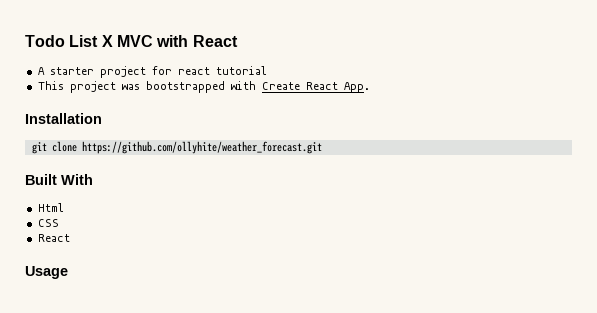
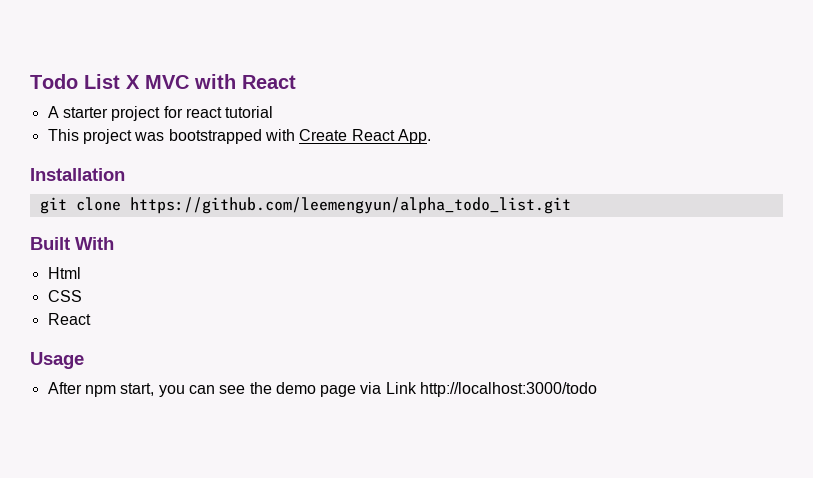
[81,141,322,154] https://github.com/ollyhite/weather_forecast.git -> [129,197,571,214] https://github.com/leemengyun/alpha_todo_list.git
(68, 272) none -> [47,382,598,397] // After npm start, you can see the demo page via Link http://localhost:3000/todo

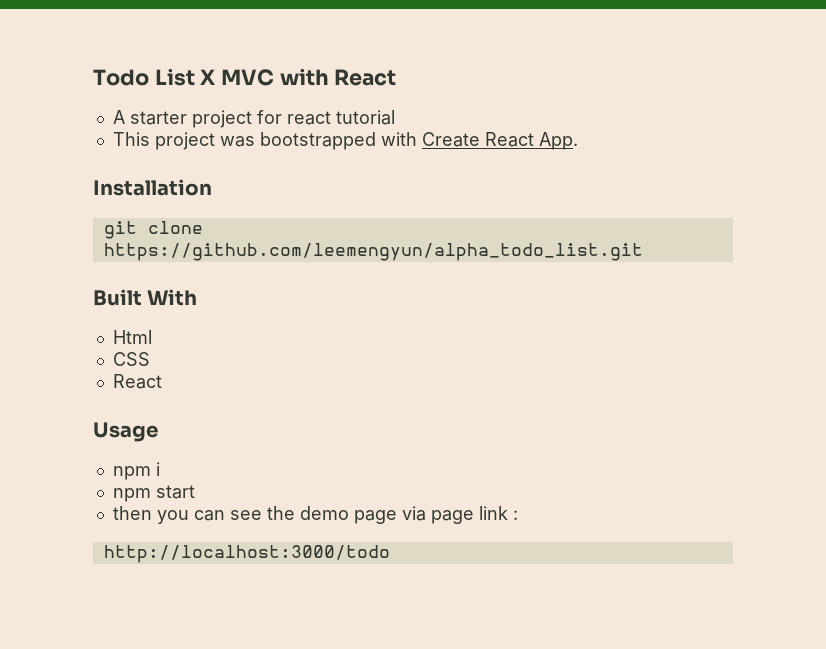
[47,382,155,397] After npm start, -> [112,462,160,480] [112,485,195,502] [112,506,152,520] npm i // npm start // then
[385,382,417,394] Link -> [430,506,518,524] page link : //

